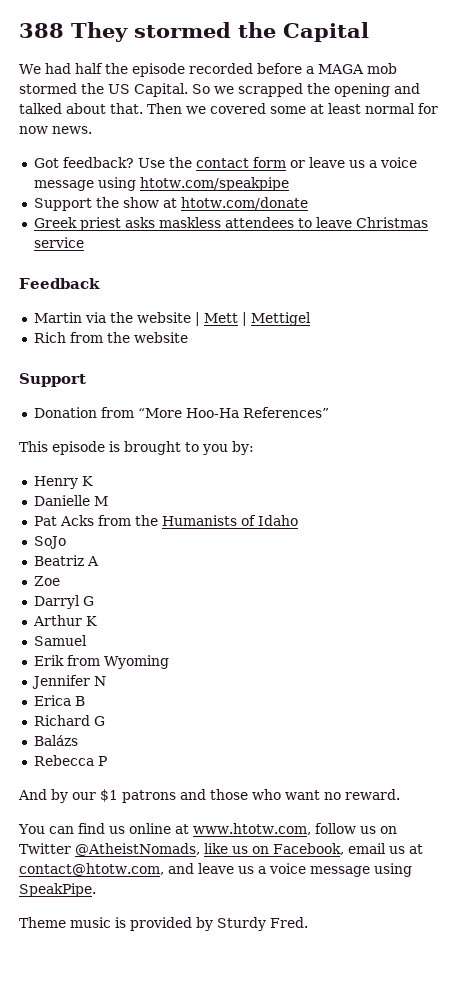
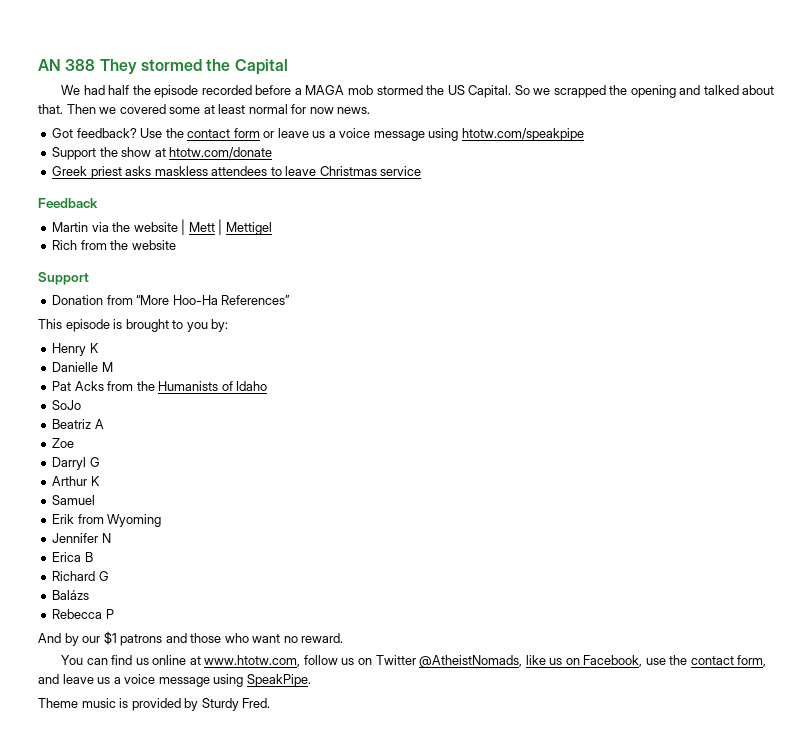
(19, 30) none -> [38,59,61,71] AN
[347,843,423,854] [19,863,164,876] email us at contact@htotw.com, -> [645,655,767,667] use the contact form,

